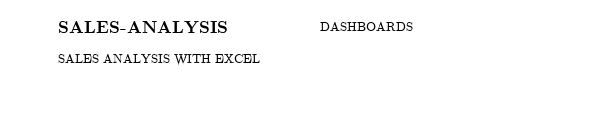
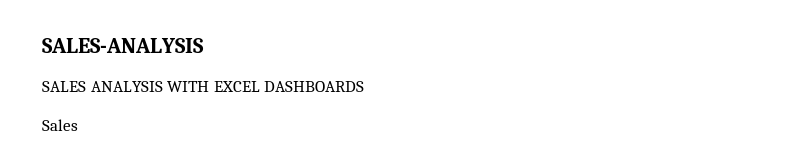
(413, 27) none -> [42,119,78,131] // Sales

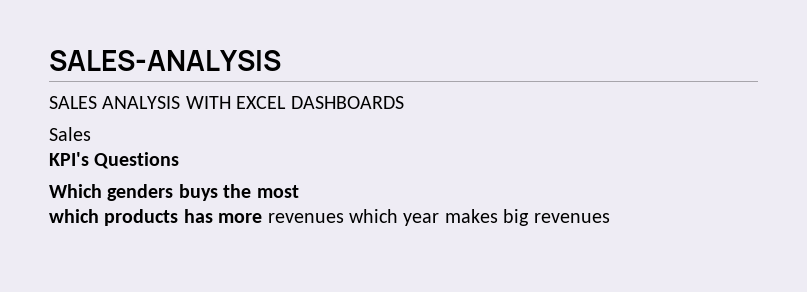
(78, 125) none -> [49,152,180,169] [49,184,299,201] [49,209,610,226] // KPI's Questions // Which genders buys the most // which products has more revenues which year makes big revenues

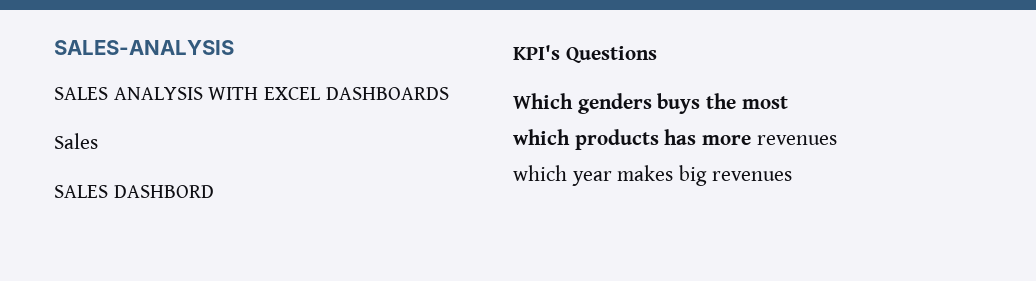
(91, 134) none -> [54,185,214,198] // SALES DASHBORD
(344, 218) none -> (837, 140) //

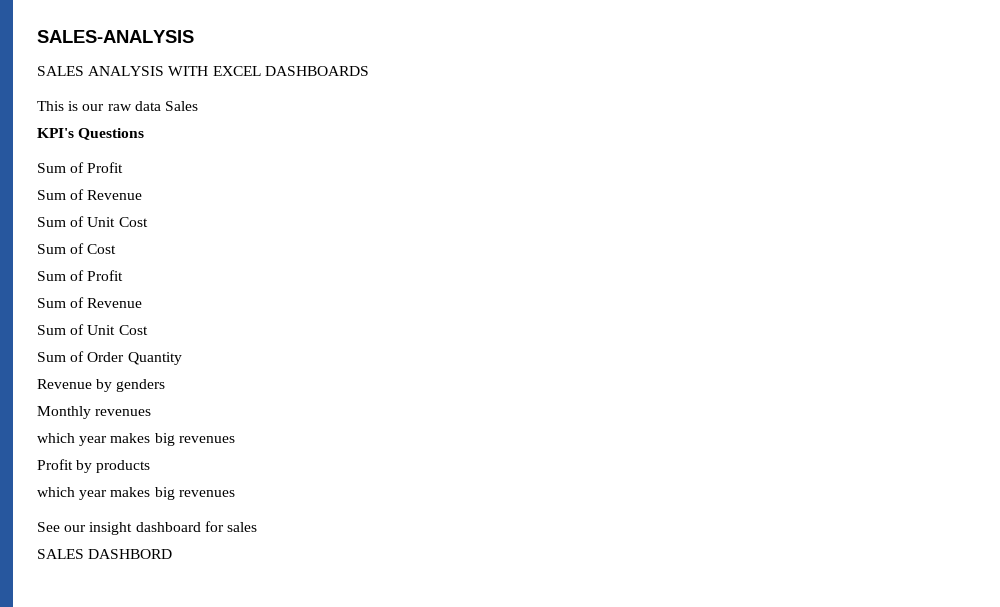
(449, 93) none -> [37,101,161,111] This is our raw data
[54,185,214,198] // SALES DASHBORD -> (198, 106) none
[513,93,788,114] [513,129,752,150] Which genders buys the most // which products has more -> [37,162,124,173] [37,189,143,200] [37,216,148,227] [37,243,117,254] [37,270,124,281] [37,297,143,308] [37,324,148,335] [37,351,182,365] [37,379,166,392] [37,406,91,419] Sum of Profit // Sum of Revenue // Sum of Unit Cost // Sum of Cost // Sum of Profit // Sum of Revenue // Sum of Unit Cost // Sum of Order Quantity // Revenue by genders // Monthly
(792, 176) none -> [37,459,151,473] [37,487,235,500] [37,521,257,535] [37,549,173,559] // Profit by products // which year makes big revenues // See our insight dashboard for sales // SALES DASHBORD

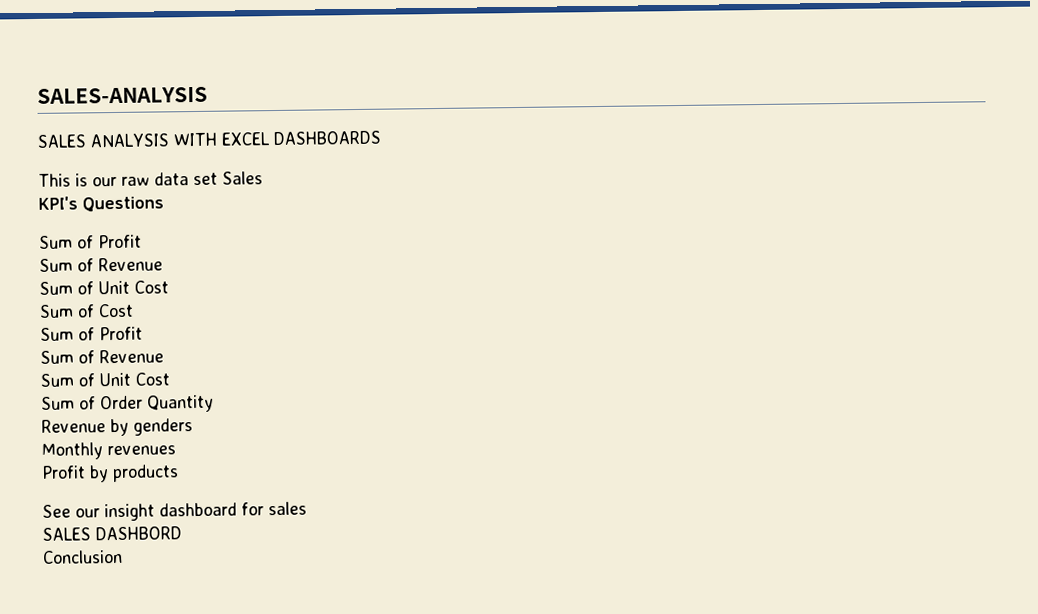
(161, 106) none -> [193,172,218,186] set
[37,433,235,446] [37,459,151,473] [37,487,235,500] which year makes big revenues // Profit by products // which year makes big revenues -> [41,464,179,483] Profit by products
(173, 554) none -> [42,549,123,564] // Conclusion

